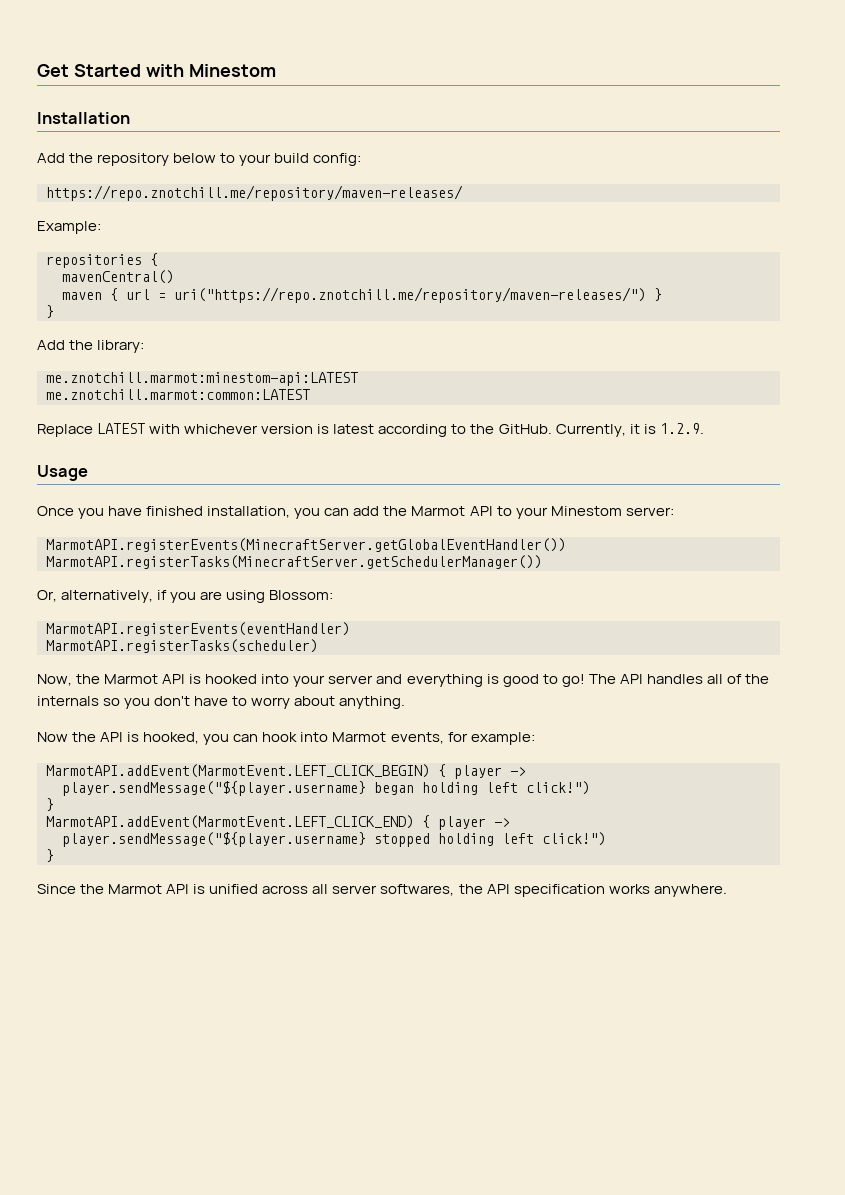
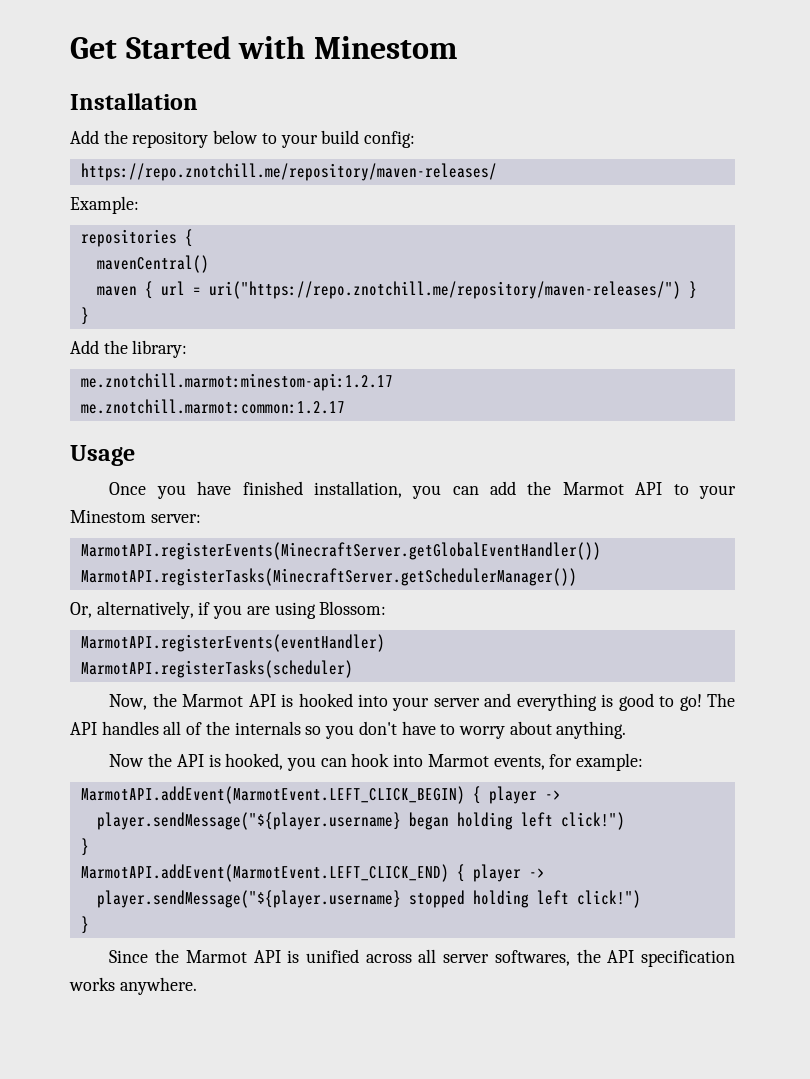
[46,372,358,386] [46,389,310,400] [37,423,704,437] me.znotchill.marmot:minestom-api:LATEST // me.znotchill.marmot:common:LATEST // Replace LATEST with whichever version is latest according to the GitHub. Currently, it is 1.2.9. -> [80,373,393,391] [80,399,345,414] me.znotchill.marmot:minestom-api:1.2.17 // me.znotchill.marmot:common:1.2.17

